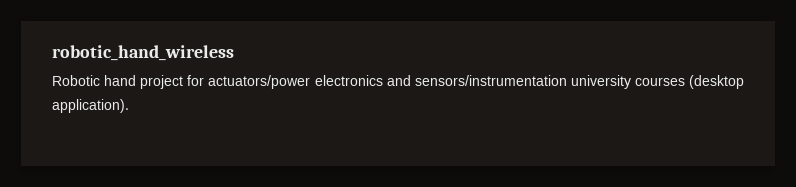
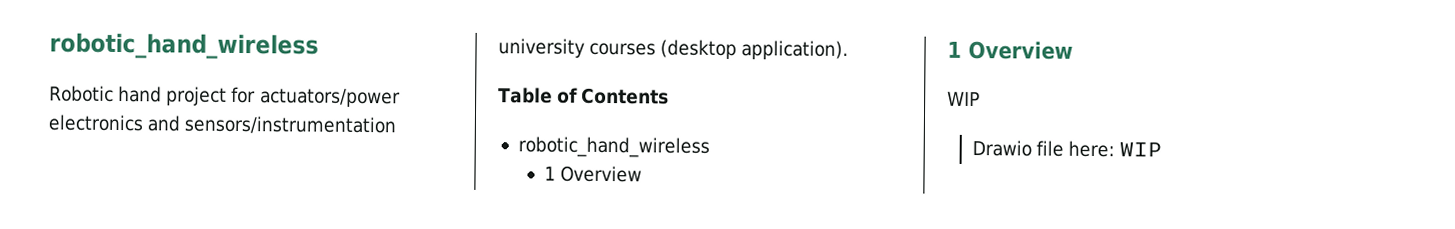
(129, 106) none -> [498,87,670,105] [517,136,710,158] [543,165,642,183] [947,40,1073,60] [947,91,980,107] [971,140,1163,158] // Table of Contents // robotic_hand_wireless // 1 Overview // 1 Overview // WIP // Drawio file here: WIP

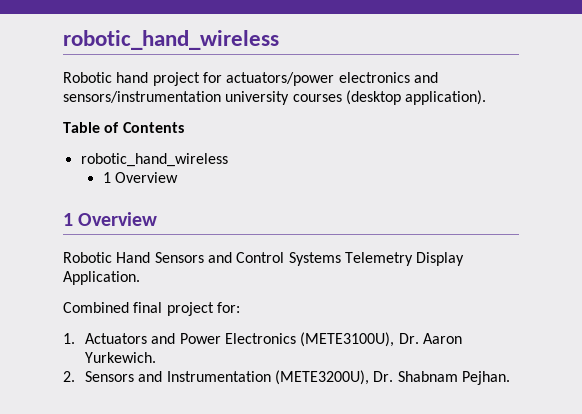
[947,91,980,107] [971,140,1163,158] WIP // Drawio file here: WIP -> [63,252,465,266] [63,271,140,285] [63,302,240,316] [63,332,462,347] [85,352,157,363] [63,370,510,385] Robotic Hand Sensors and Control Systems Telemetry Display Application. // Combined final project for: // 1. Actuators and Power Electronics (METE3100U), Dr. Aaron Yurkewich. // 2. Sensors and Instrumentation (METE3200U), Dr. Shabnam Pejhan.

